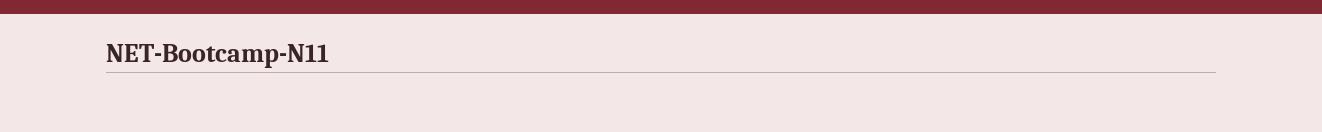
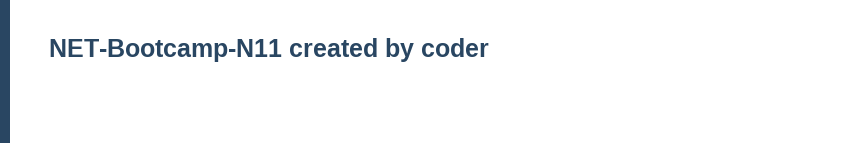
(329, 56) none -> [289,38,489,62] created by coder

